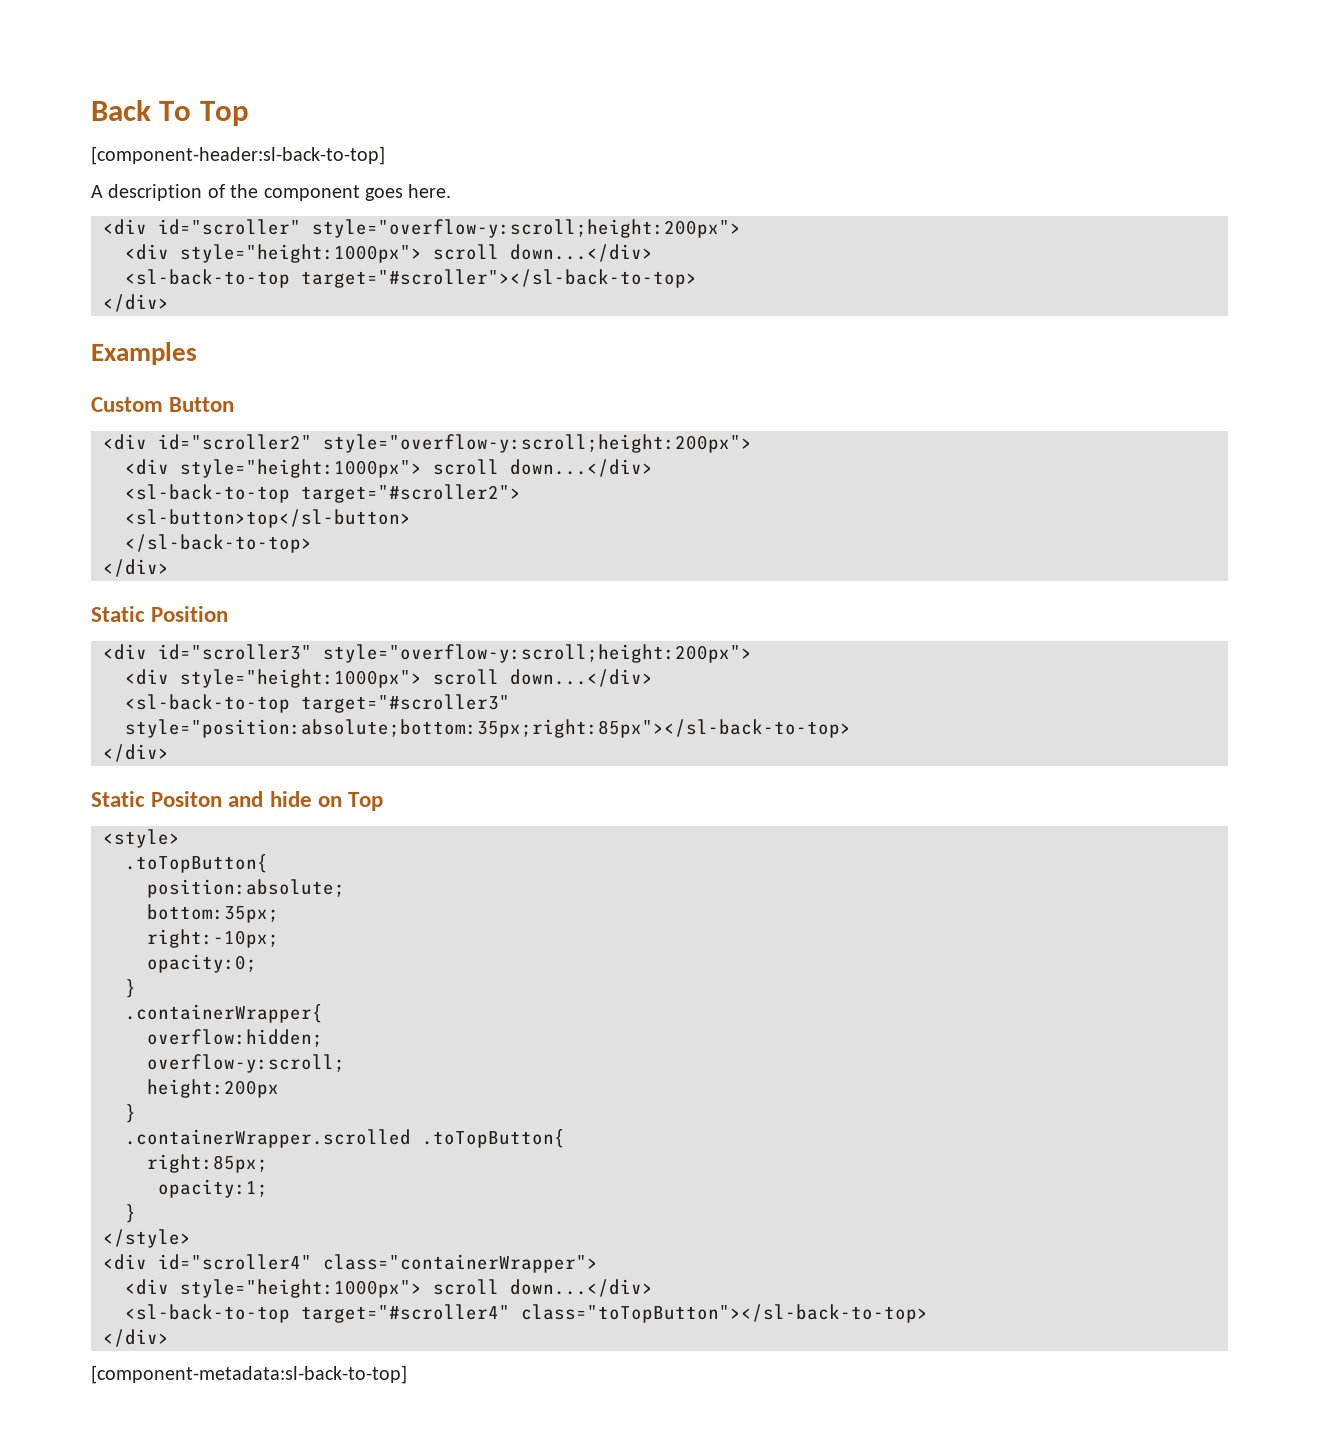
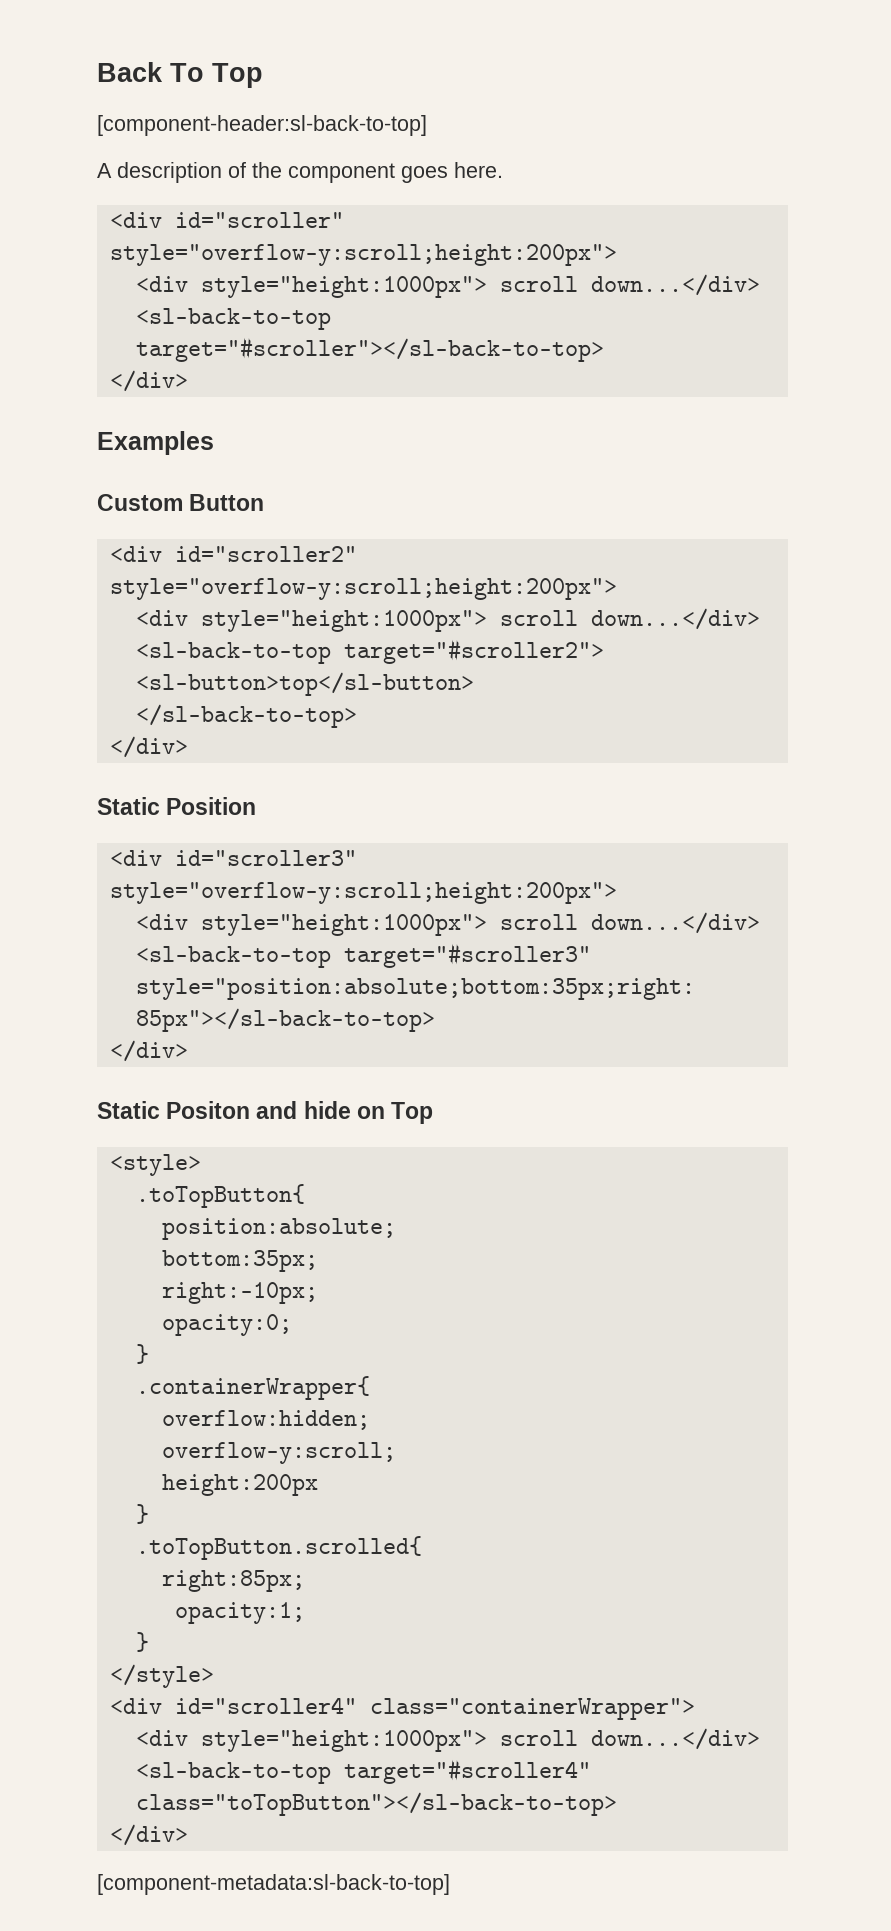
[125,1129,565,1148] .containerWrapper.scrolled .toTopButton{ -> [135,1536,422,1560] .toTopButton.scrolled{

